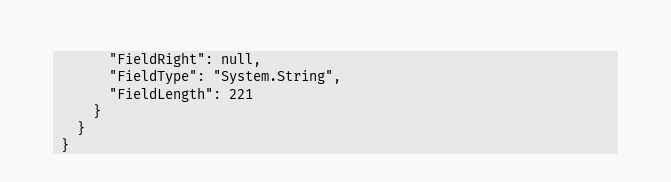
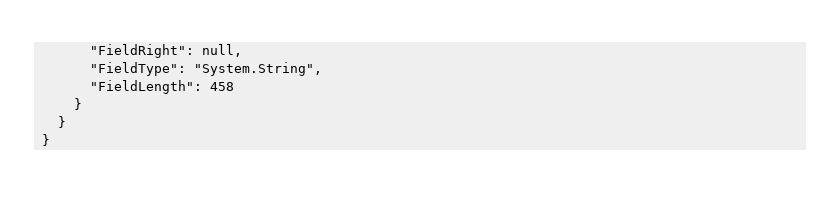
[229,89,254,99] 221 -> [209,82,234,91] 458

